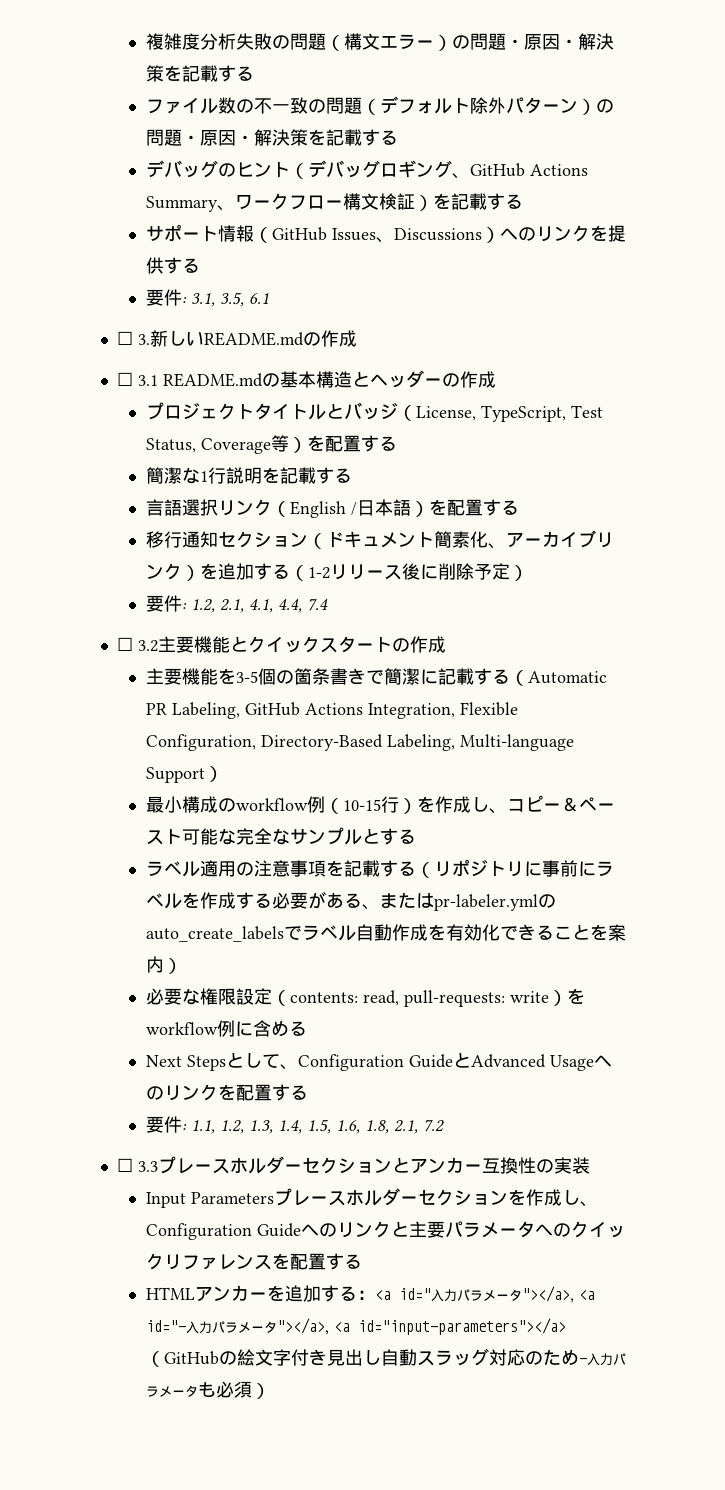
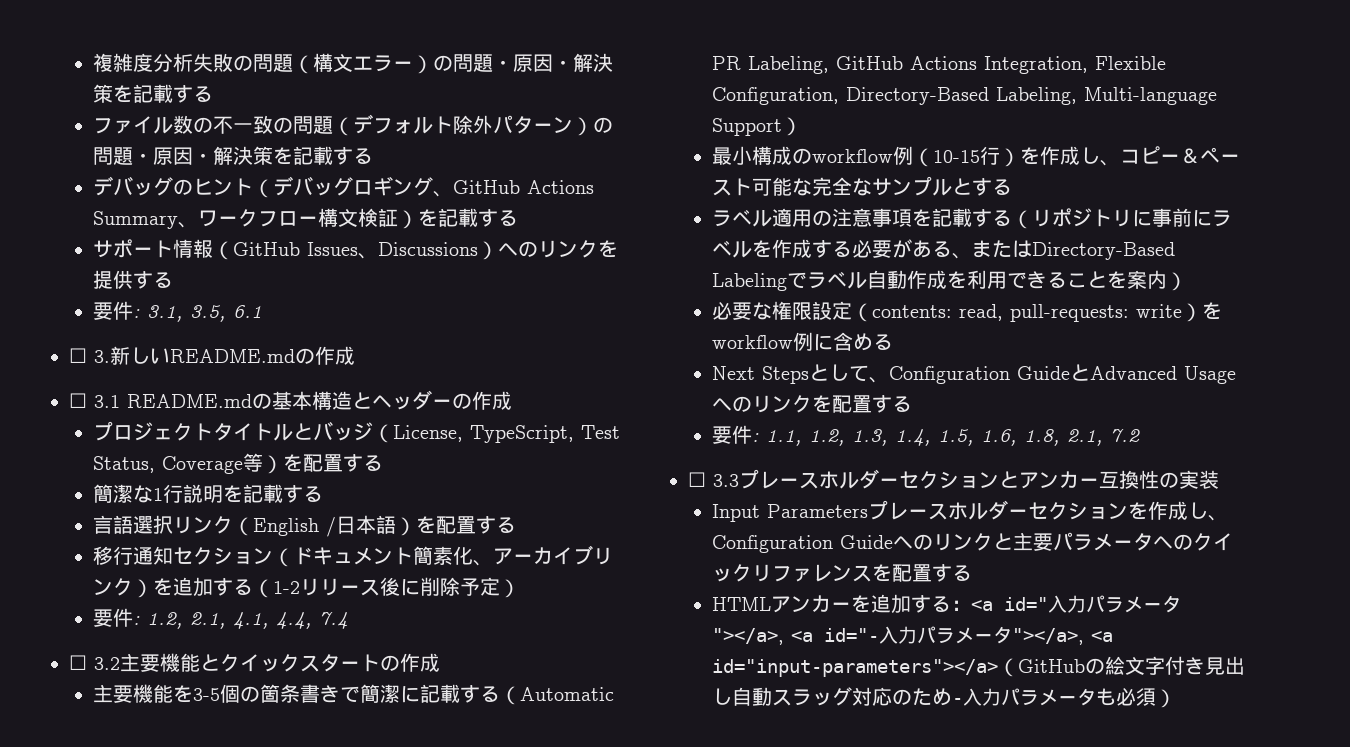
[433,894,556,911] [145,926,284,942] pr-labeler.ymlのauto_create_labels -> [1031,242,1175,260] [711,273,787,291] Directory-Based Labeling
[445,924,500,941] 有効化 -> [966,270,1007,289] 利用

